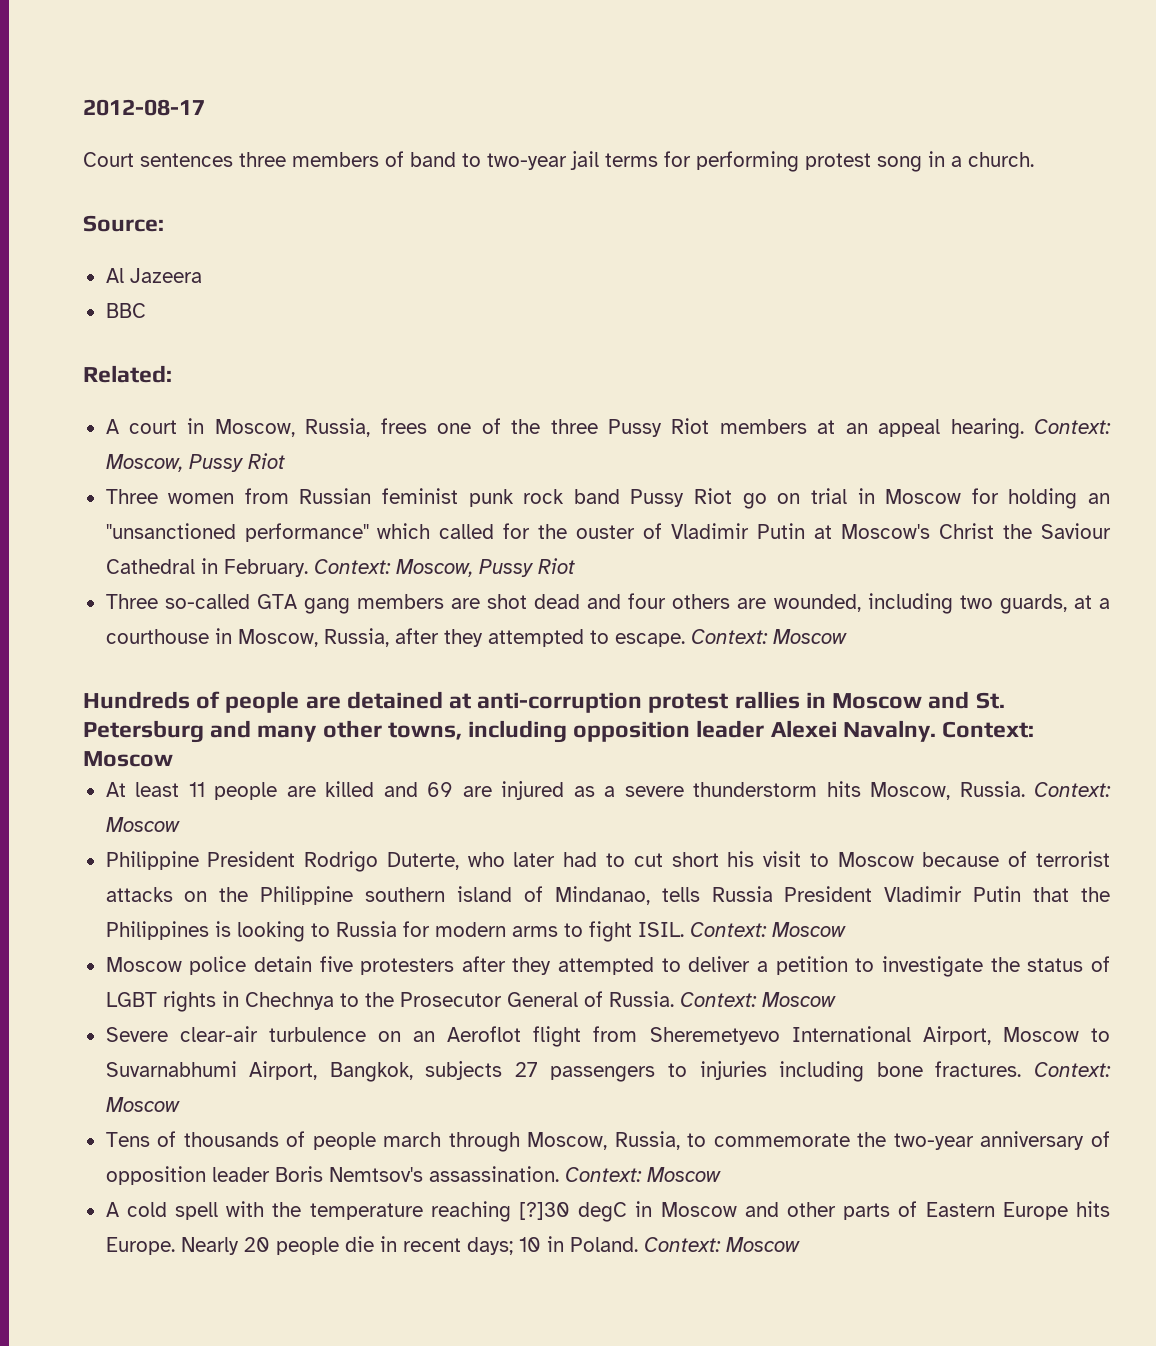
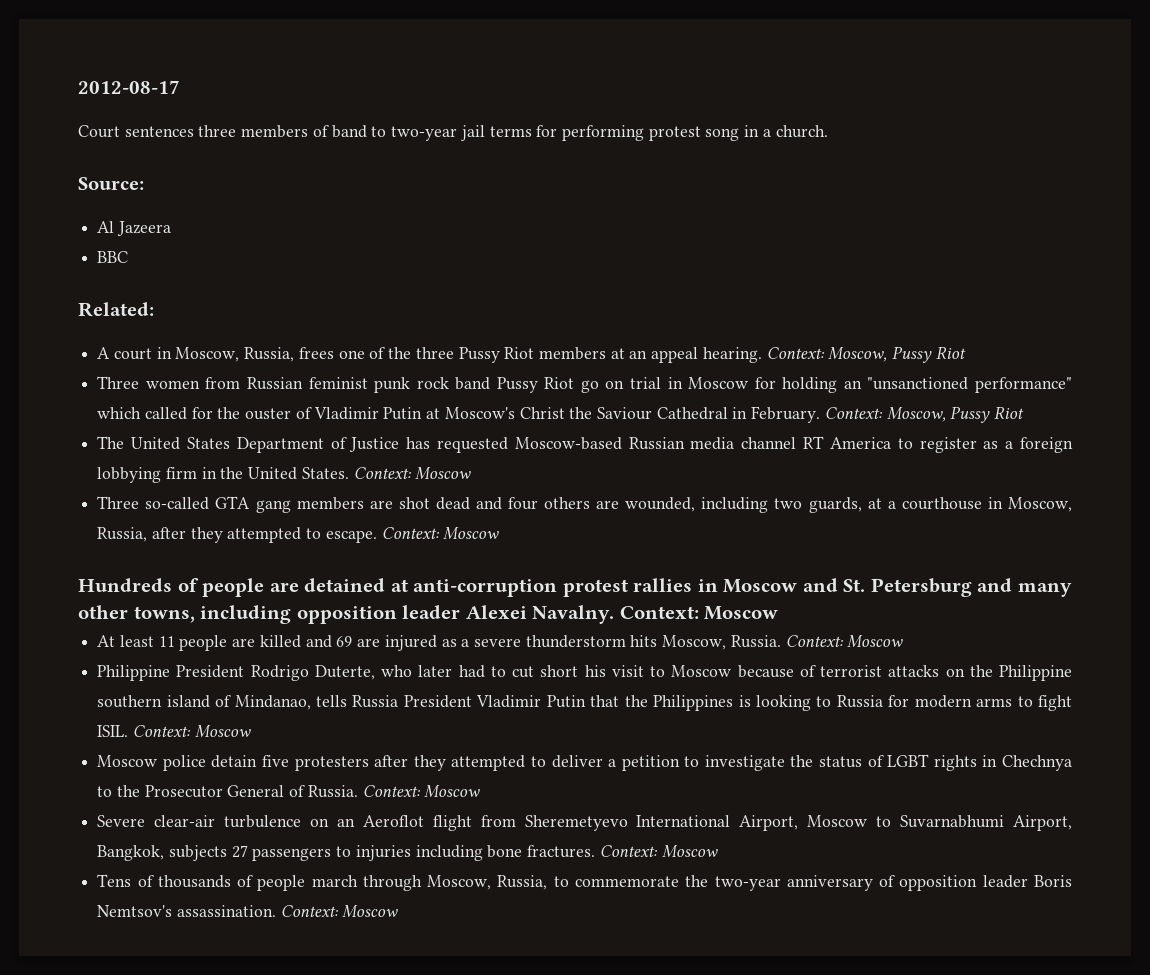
(575, 566) none -> [97,436,1074,453] [97,467,472,483] // The United States Department of Justice has requested Moscow-based Russian media channel RT America to register as a foreign lobbying firm in the United States. Context: Moscow
[105,1201,1111,1222] [105,1236,800,1255] // A cold spell with the temperature reaching [?]30 degC in Moscow and other parts of Eastern Europe hits Europe. Nearly 20 people die in recent days; 10 in Poland. Context: Moscow -> (399, 911) none

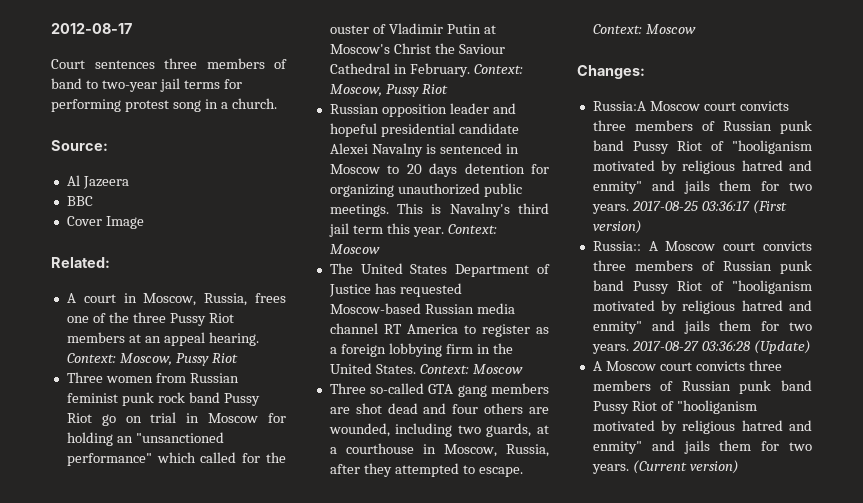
(129, 257) none -> [66,216,144,229] // Cover Image
(1025, 412) none -> [329,103,516,117] [329,123,519,137] [329,143,519,157] [329,163,549,177] [329,183,522,197] [329,203,549,217] [328,223,497,237] [329,244,380,254] // Russian opposition leader and hopeful presidential candidate Alexei Navalny is sentenced in Moscow to 20 days detention for organizing unauthorized public meetings. This is Navalny's third jail term this year. Context: Moscow
[78,578,1073,597] [78,605,779,624] [97,635,904,651] [97,665,1072,681] [97,695,1072,711] [97,725,251,738] [97,754,1072,771] [97,785,481,798] [97,815,1073,831] [97,845,718,861] [97,874,1072,891] [97,905,399,918] Hundreds of people are detained at anti-corruption protest rallies in Moscow and St. Petersburg and many other towns, including opposition leader Alexei Navalny. Context: Moscow // At least 11 people are killed and 69 are injured as a severe thunderstorm hits Moscow, Russia. Context: Moscow // Philippine President Rodrigo Duterte, who later had to cut short his visit to Moscow because of terrorist attacks on the Philippine southern island of Mindanao, tells Russia President Vladimir Putin that the Philippines is looking to Russia for modern arms to fight ISIL. Context: Moscow // Moscow police detain five protesters after they attempted to deliver a petition to investigate the status of LGBT rights in Chechnya to the Prosecutor General of Russia. Context: Moscow // Severe clear-air turbulence on an Aeroflot flight from Sheremetyevo International Airport, Moscow to Suvarnabhumi Airport, Bangkok, subjects 27 passengers to injuries including bone fractures. Context: Moscow // Tens of thousands of people march through Moscow, Russia, to commemorate the two-year anniversary of opposition leader Boris Nemtsov's assassination. Context: Moscow -> [577,65,645,79] [592,101,789,111] [592,120,812,134] [592,140,812,154] [592,160,812,174] [592,180,812,194] [591,200,787,214] [592,220,642,234] [592,241,812,251] [592,260,812,274] [592,280,812,294] [592,300,812,314] [592,320,812,334] [591,340,811,354] [592,360,782,371] [592,380,812,394] [592,400,757,414] [592,420,812,434] [592,440,812,454] [591,460,739,474] Changes: // Russia:A Moscow court convicts three members of Russian punk band Pussy Riot of "hooliganism motivated by religious hatred and enmity" and jails them for two years. 2017-08-25 03:36:17 (First version) // Russia:: A Moscow court convicts three members of Russian punk band Pussy Riot of "hooliganism motivated by religious hatred and enmity" and jails them for two years. 2017-08-27 03:36:28 (Update) // A Moscow court convicts three members of Russian punk band Pussy Riot of "hooliganism motivated by religious hatred and enmity" and jails them for two years. (Current version)

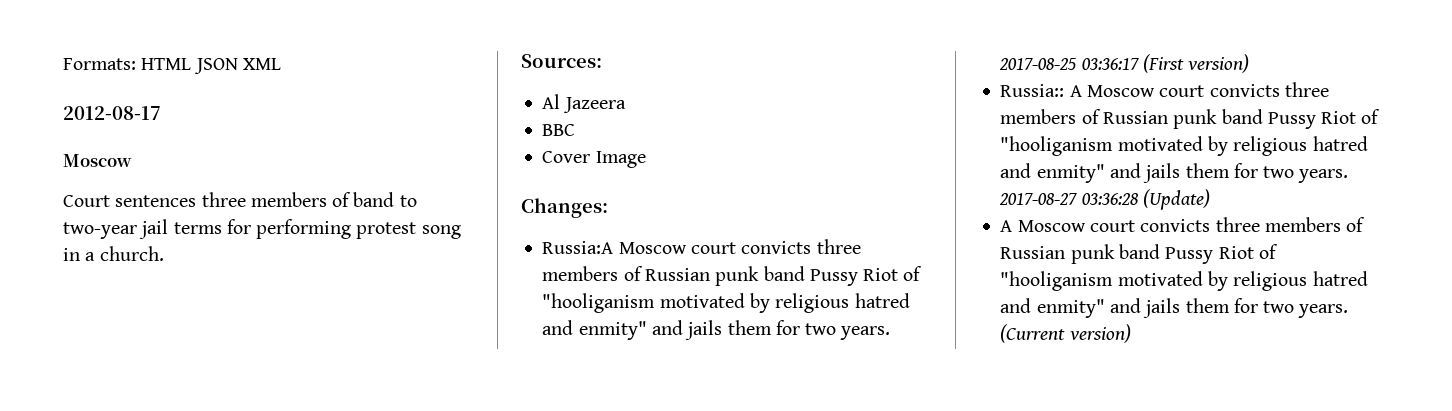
(51, 28) none -> [63,58,281,74] Formats: HTML JSON XML //
(132, 28) none -> [63,154,132,167] // Moscow
[51,140,108,151] Source: -> [521,54,602,68] Sources:
[51,257,110,268] [66,293,286,306] [66,312,234,326] [66,332,259,346] [66,353,238,366] [66,372,239,383] [66,392,260,406] [66,412,286,426] [66,432,224,446] [66,452,287,466] [329,23,496,34] [329,43,505,54] [329,63,523,77] [329,84,448,97] [329,103,516,117] [329,123,519,137] [329,143,519,157] [329,163,549,177] [329,183,522,197] [329,203,549,217] [328,223,497,237] [329,244,380,254] [329,263,550,277] [328,283,462,297] [329,303,515,314] [329,323,549,337] [329,343,513,357] [329,363,523,374] [329,383,549,397] [329,403,549,414] [328,423,549,437] [329,443,549,457] [329,463,523,477] [592,24,696,34] // Related: // A court in Moscow, Russia, frees one of the three Pussy Riot members at an appeal hearing. Context: Moscow, Pussy Riot // Three women from Russian feminist punk rock band Pussy Riot go on trial in Moscow for holding an "unsanctioned performance" which called for the ouster of Vladimir Putin at Moscow's Christ the Saviour Cathedral in February. Context: Moscow, Pussy Riot // Russian opposition leader and hopeful presidential candidate Alexei Navalny is sentenced in Moscow to 20 days detention for organizing unauthorized public meetings. This is Navalny's third jail term this year. Context: Moscow // The United States Department of Justice has requested Moscow-based Russian media channel RT America to register as a foreign lobbying firm in the United States. Context: Moscow // Three so-called GTA gang members are shot dead and four others are wounded, including two guards, at a courthouse in Moscow, Russia, after they attempted to escape. Context: Moscow -> (646, 159) none

